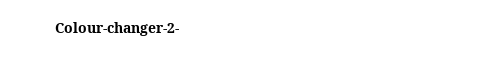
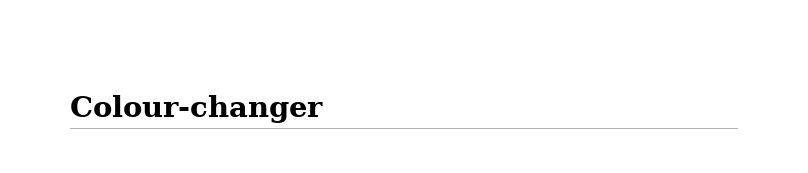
[55,22,179,36] Colour-changer-2- -> [70,95,323,123] Colour-changer

